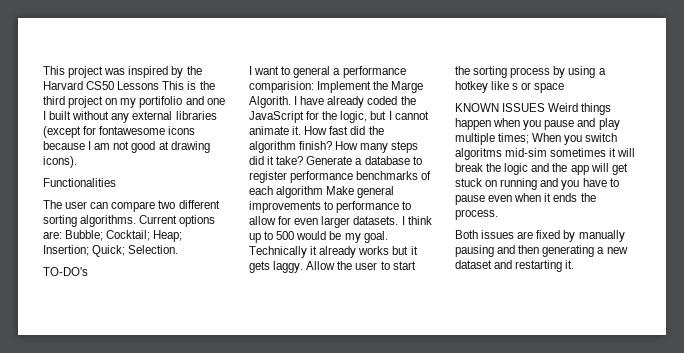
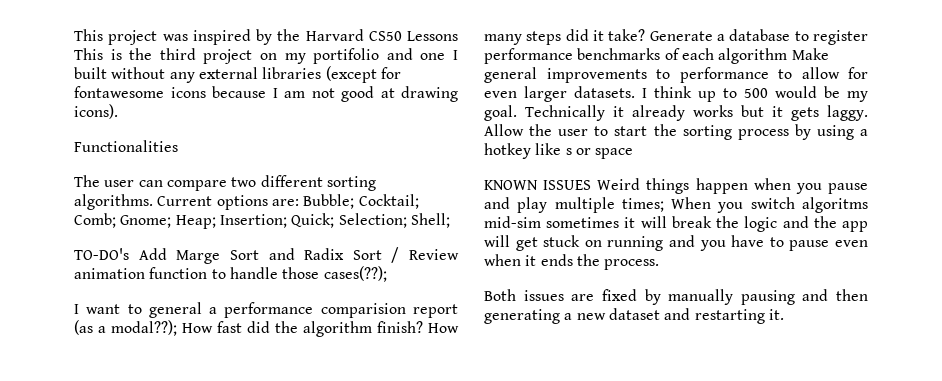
(151, 235) none -> [74,213,172,228] Comb; Gnome;
[128,245,179,254] Selection. -> [338,213,450,228] Selection; Shell;
(88, 271) none -> [138,247,459,264] [74,266,387,282] Add Marge Sort and Radix Sort / Review animation function to handle those cases(??);
[249,81,424,93] [249,96,416,108] [249,111,429,123] [249,126,302,135] comparision: Implement the Marge Algorith. I have already coded the JavaScript for the logic, but I cannot animate it. -> [320,303,458,318] [74,320,177,336] comparision report (as a modal??);

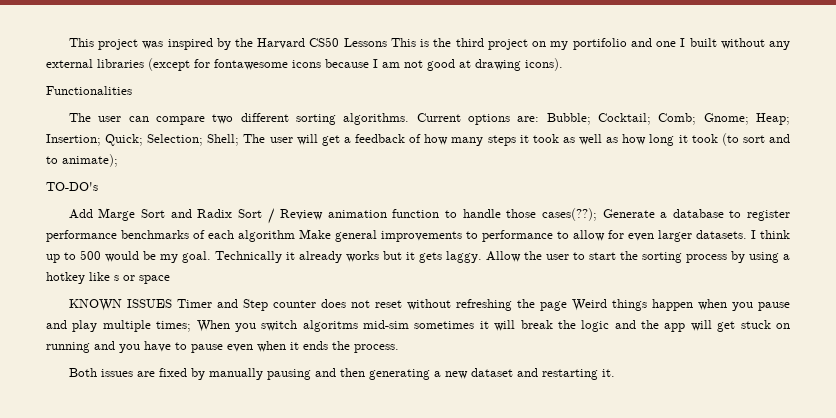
(450, 220) none -> [243,133,791,146] [46,154,118,167] The user will get a feedback of how many steps it took as well as how long it took (to sort and to animate);
(129, 254) none -> (98, 186) //
[74,302,458,318] [74,320,459,337] [484,29,646,45] // I want to general a performance comparision report (as a modal??); How fast did the algorithm finish? How many steps did it take? -> (597, 214) none
(592, 185) none -> [176,299,567,311] Timer and Step counter does not reset without refreshing the page

